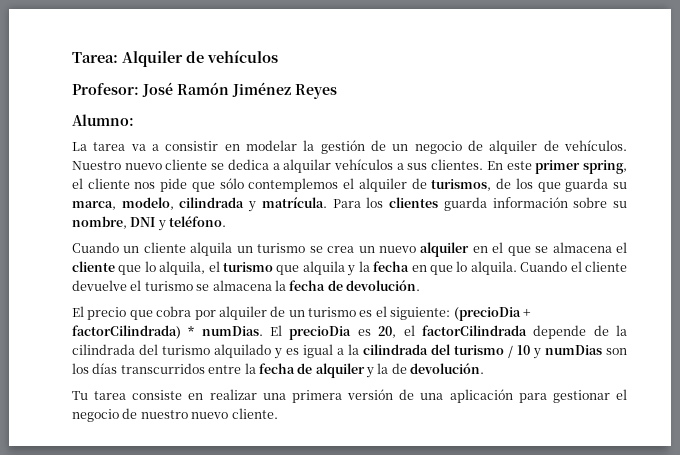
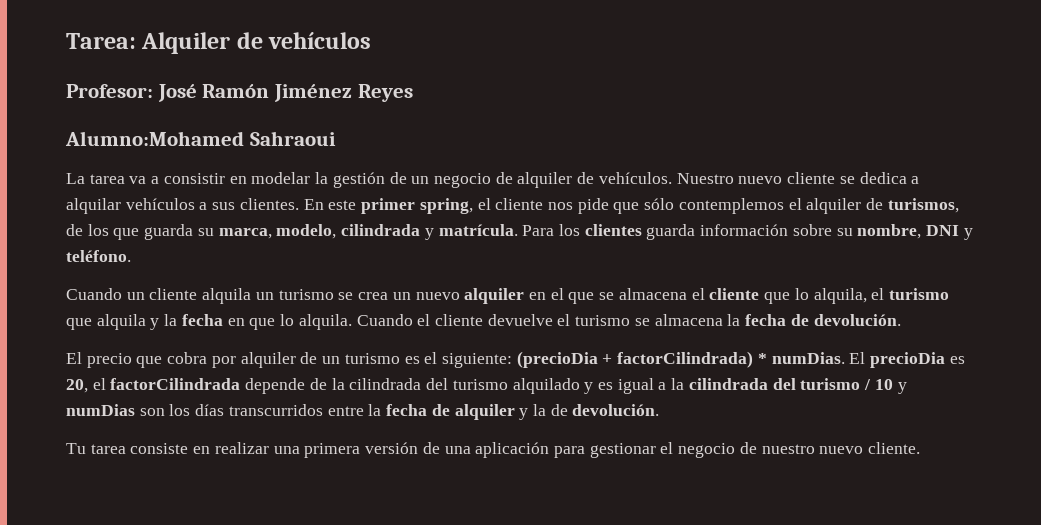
[72,114,134,126] Alumno: -> [65,131,336,146] Alumno:Mohamed Sahraoui

